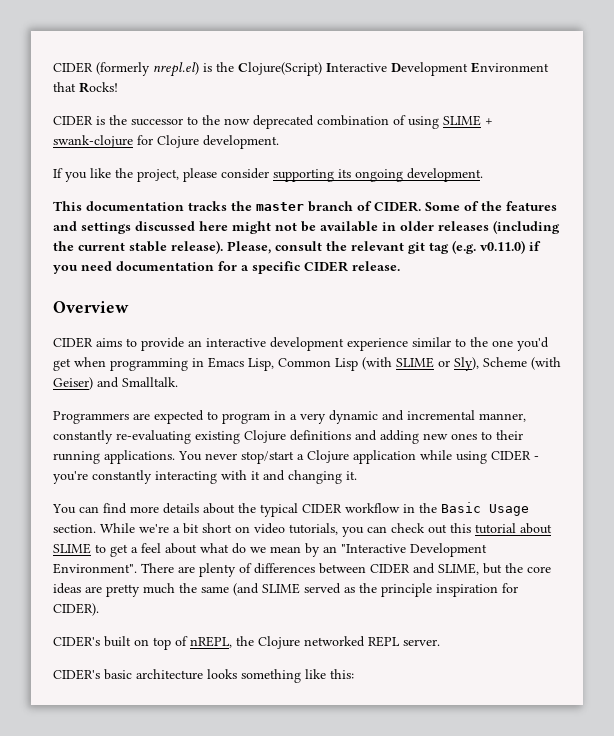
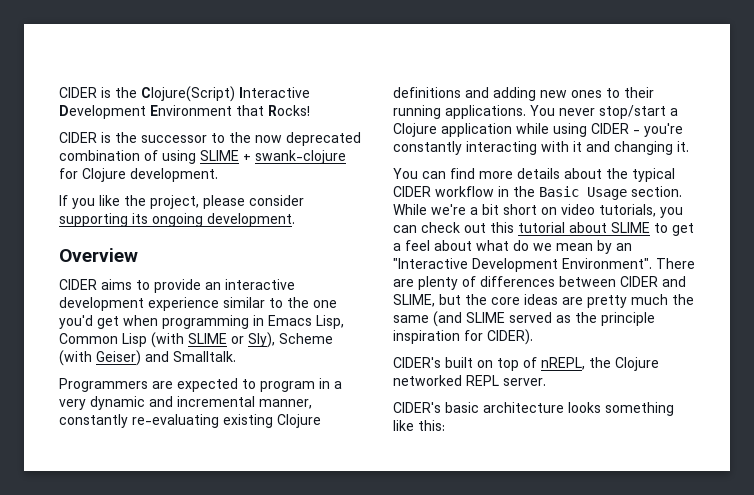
[53,62,199,77] CIDER (formerly nrepl.el) -> [59,87,97,98] CIDER
[53,201,557,212] [53,220,560,234] [53,240,541,254] [53,261,400,274] // This documentation tracks the master branch of CIDER. Some of the features and settings discussed here might not be available in older releases (including the current stable release). Please, consult the relevant git tag (e.g. v0.11.0) if you need documentation for a specific CIDER release. -> (295, 220) none

